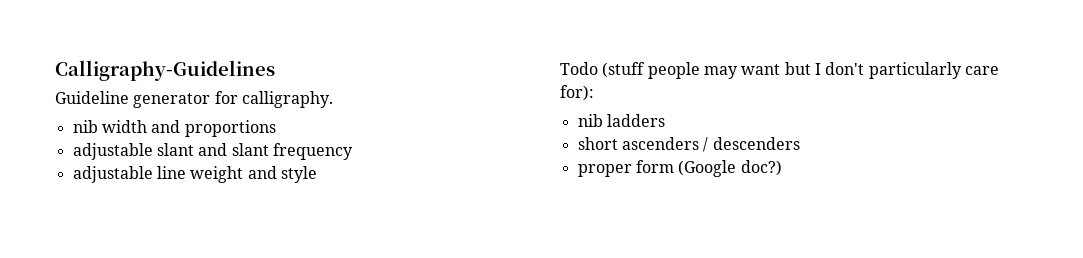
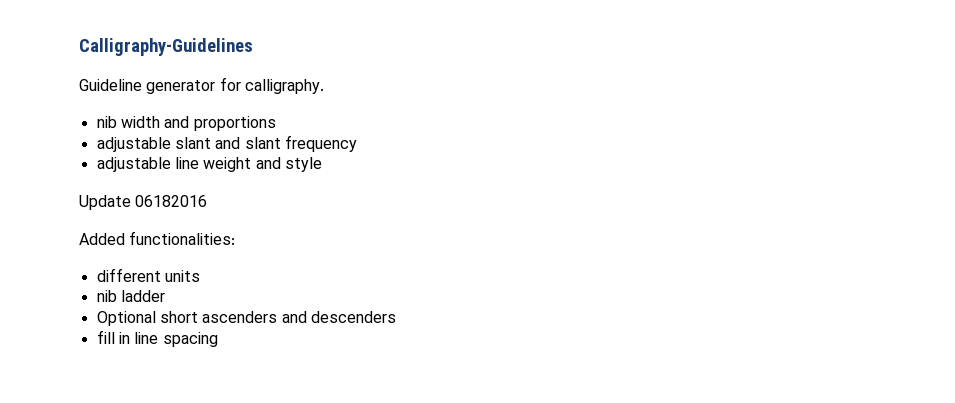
[560,62,999,79] [560,85,594,101] [577,114,665,127] Todo (stuff people may want but I don't particularly care for): // nib ladders // -> [79,195,208,210] [79,231,236,245] [96,268,200,282] [96,290,165,302] [96,311,156,326] Update 06182016 // Added functionalities: // different units // nib ladder // Optional
[703,137,709,152] / -> [281,311,307,323] and
[577,160,782,177] proper form (Google doc?) -> [96,330,218,347] fill in line spacing

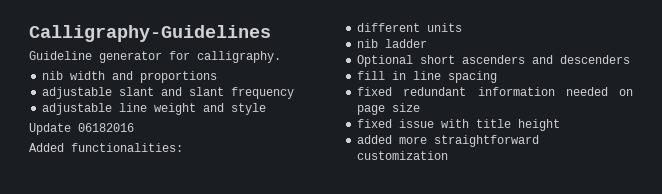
(218, 339) none -> [357,87,633,96] [357,103,421,115] [357,119,561,131] [357,135,540,147] [357,151,449,160] // fixed redundant information needed on page size // fixed issue with title height // added more straightforward customization

